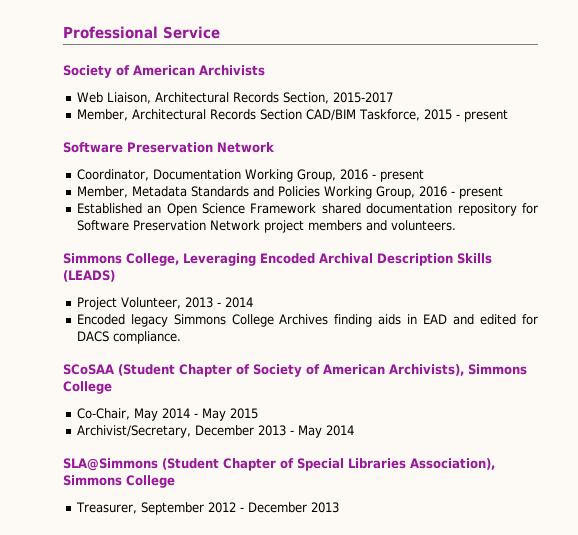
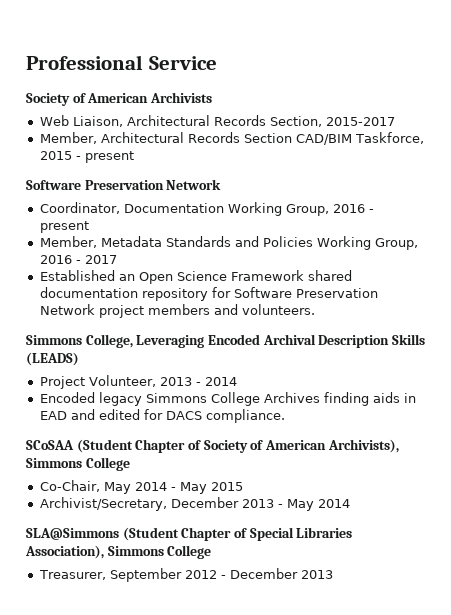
[458,186,503,199] present -> [84,255,117,264] 2017

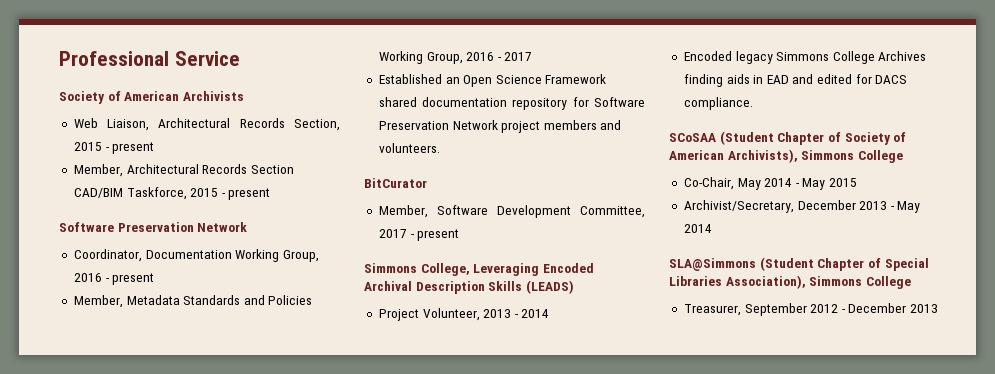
[325,117,395,126] 2015-2017 -> [73,142,155,154] 2015 - present
(315, 309) none -> [364,178,427,188] [378,205,645,218] [378,229,460,241] // BitCurator // Member, Software Development Committee, 2017 - present

